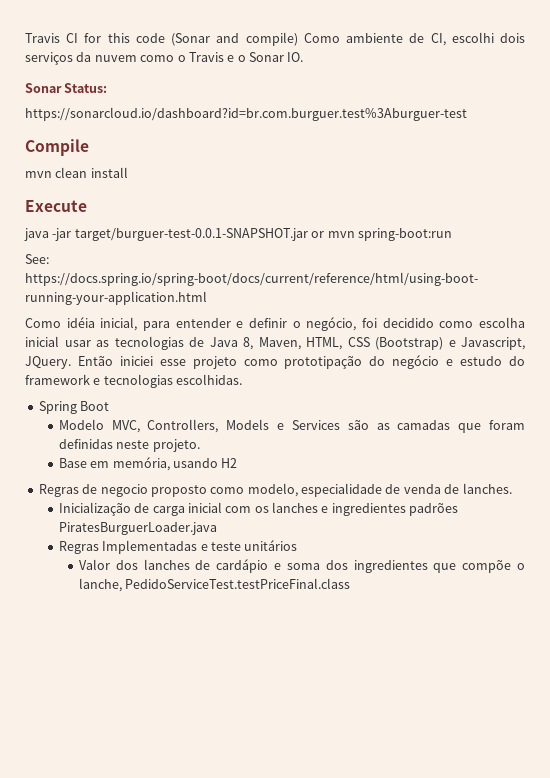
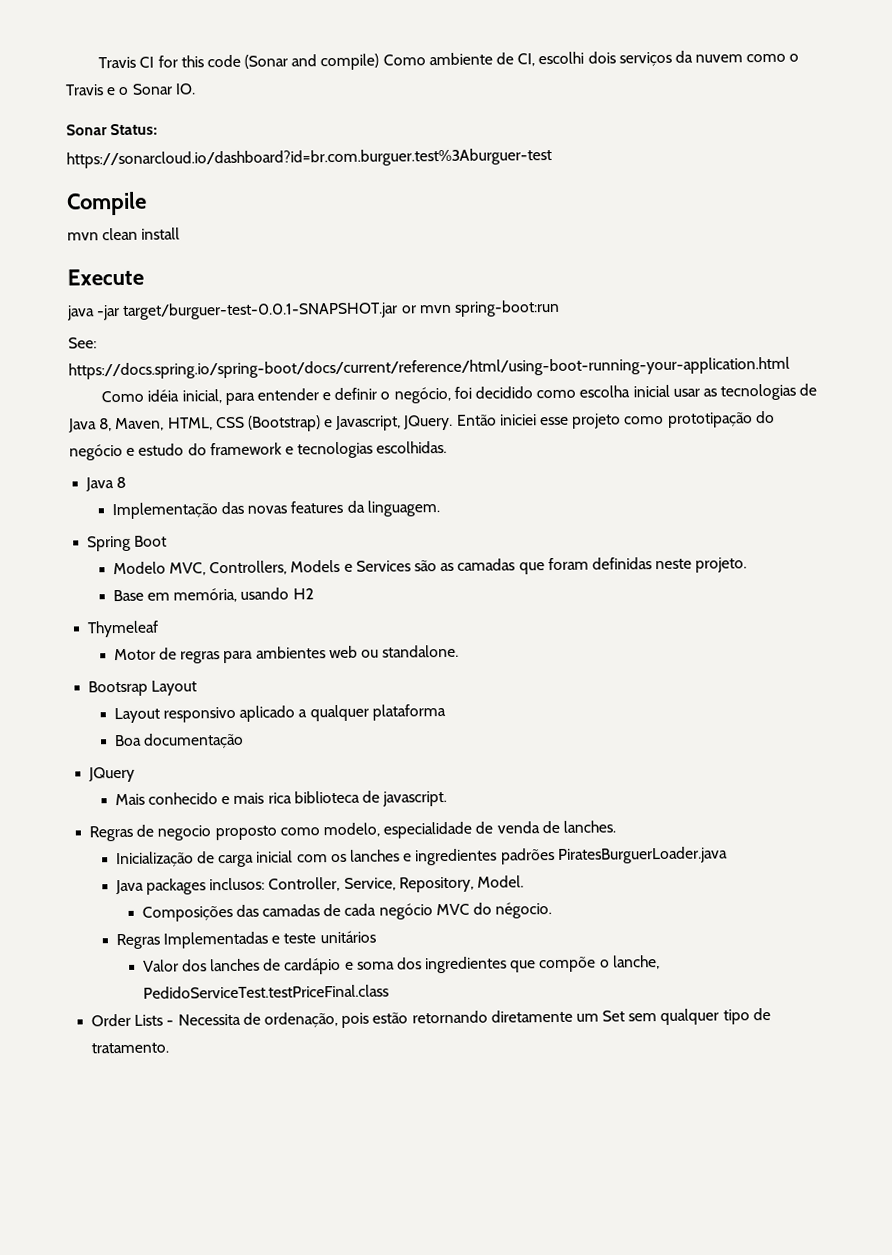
(243, 379) none -> [85,476,127,492] [111,500,440,520] // Java 8 // Implementação das novas features da linguagem.
(238, 463) none -> [87,620,160,638] [113,644,460,664] [88,680,198,697] [113,704,446,724] [113,732,245,749] [88,766,136,783] [114,790,448,807] // Thymeleaf // Motor de regras para ambientes web ou standalone. // Bootsrap Layout // Layout responsivo aplicado a qualquer plataforma // Boa documentação // JQuery // Mais conhecido e mais rica biblioteca de javascript.
(217, 528) none -> [114,875,524,895] [141,902,553,922] // Java packages inclusos: Controller, Service, Repository, Model. // Composições das camadas de cada negócio MVC do négocio.
(351, 583) none -> [91,1008,771,1028] [91,1042,170,1054] // Order Lists - Necessita de ordenação, pois estão retornando diretamente um Set sem qualquer tipo de tratamento.

